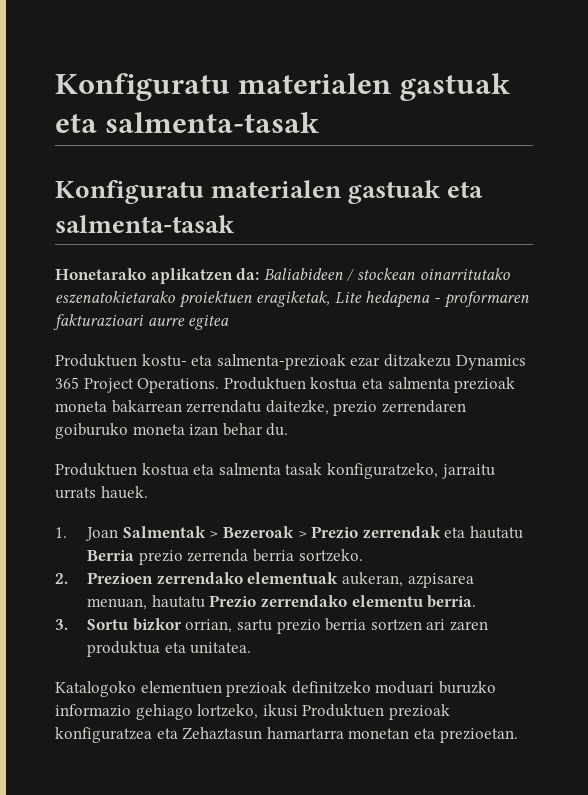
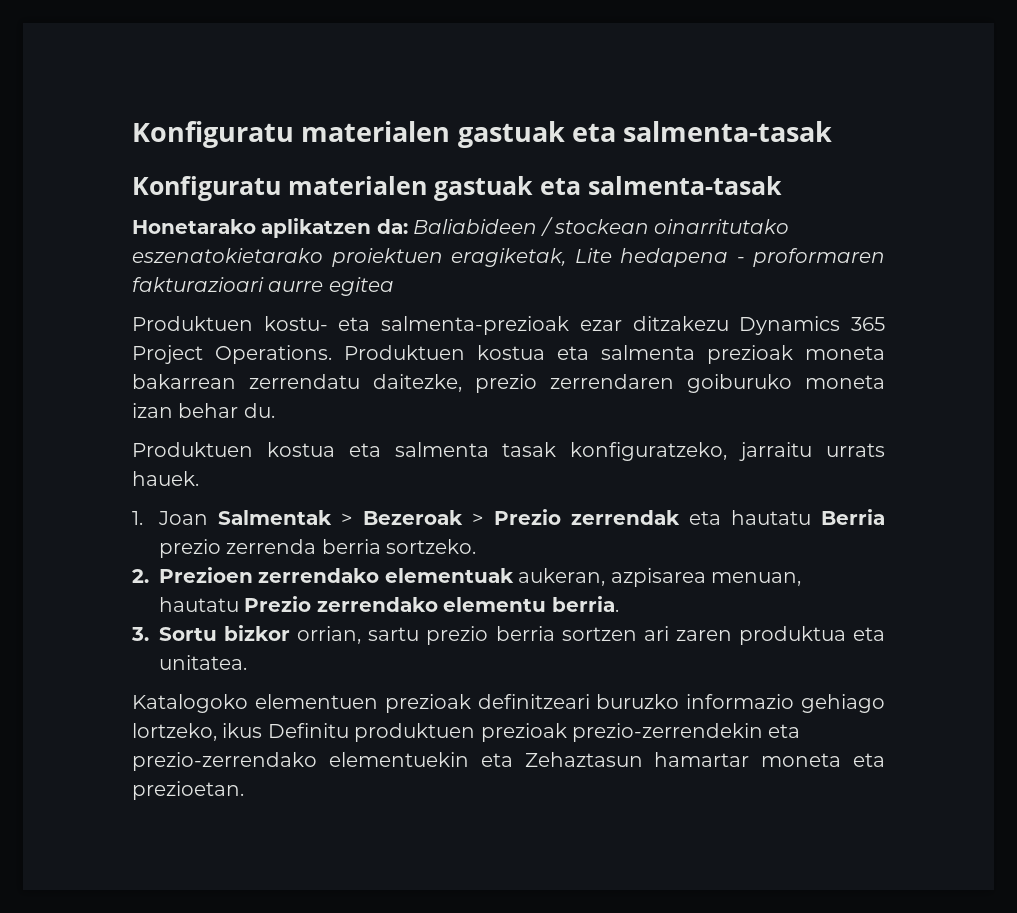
[291,681,435,694] definitzeko moduari -> [477,694,590,709] definitzeari
[262,704,450,720] [55,727,410,743] ikusi Produktuen prezioak konfiguratzea eta Zehaztasun hamartarra monetan -> [222,723,801,742] [132,752,842,771] ikus Definitu produktuen prezioak prezio-zerrendekin eta prezio-zerrendako elementuekin eta Zehaztasun hamartar moneta

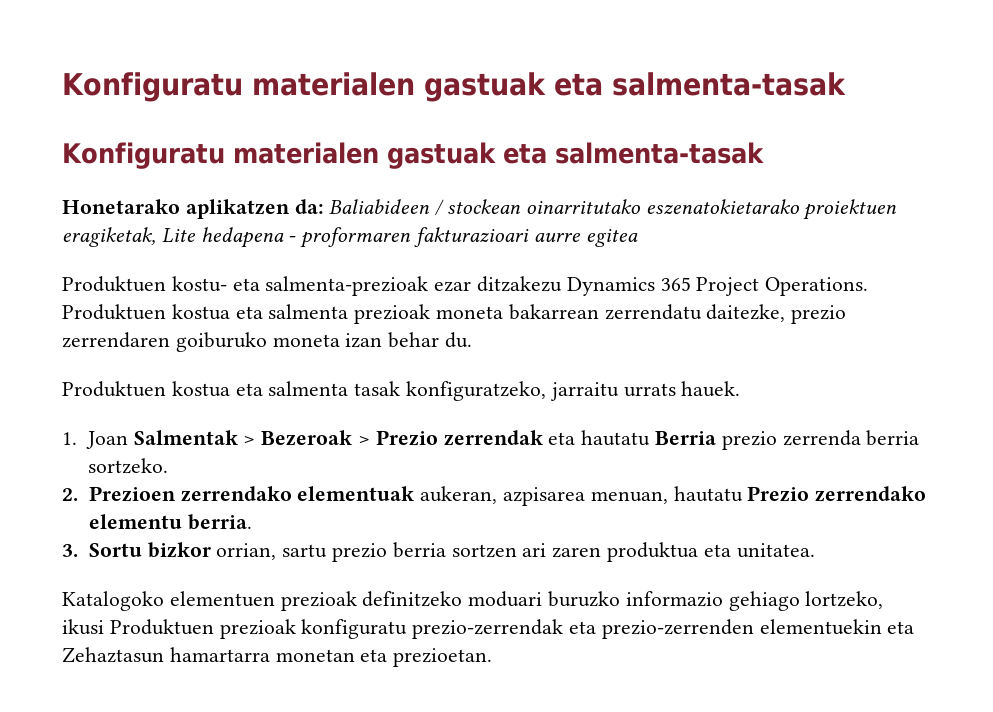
[477,694,590,709] definitzeari -> [362,591,543,607] definitzeko moduari
[222,723,801,742] [132,752,317,771] ikus Definitu produktuen prezioak prezio-zerrendekin eta prezio-zerrendako -> [62,619,754,639] ikusi Produktuen prezioak konfiguratu prezio-zerrendak eta prezio-zerrenden
[654,752,842,767] hamartar moneta -> [169,647,355,662] hamartarra monetan

